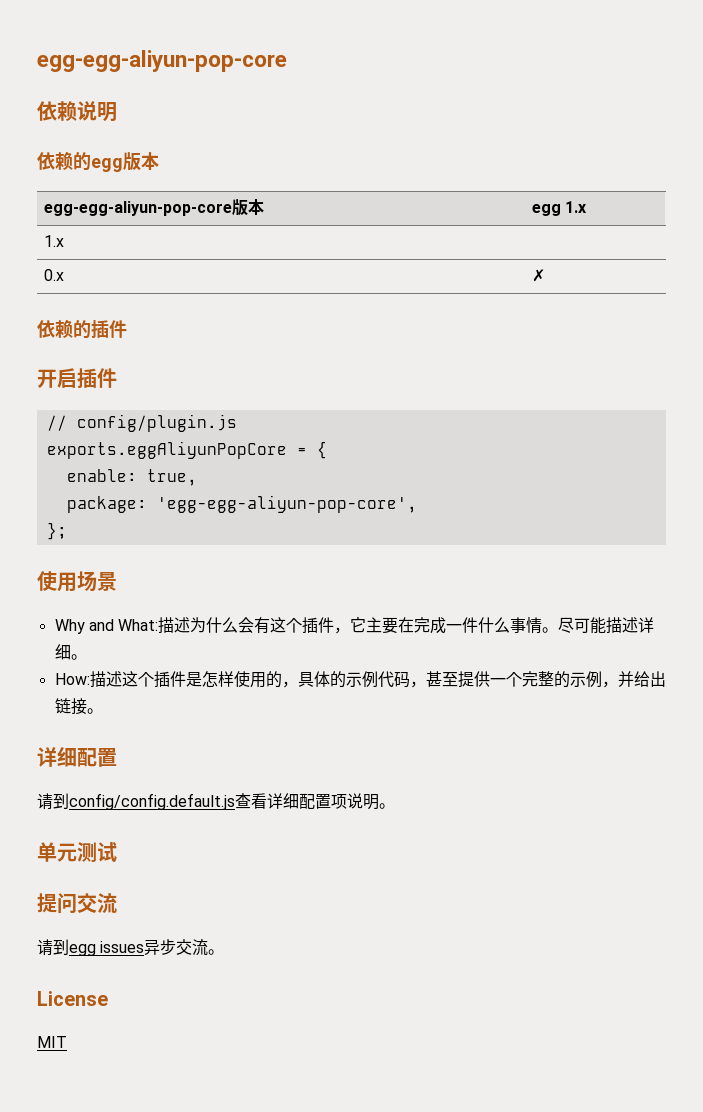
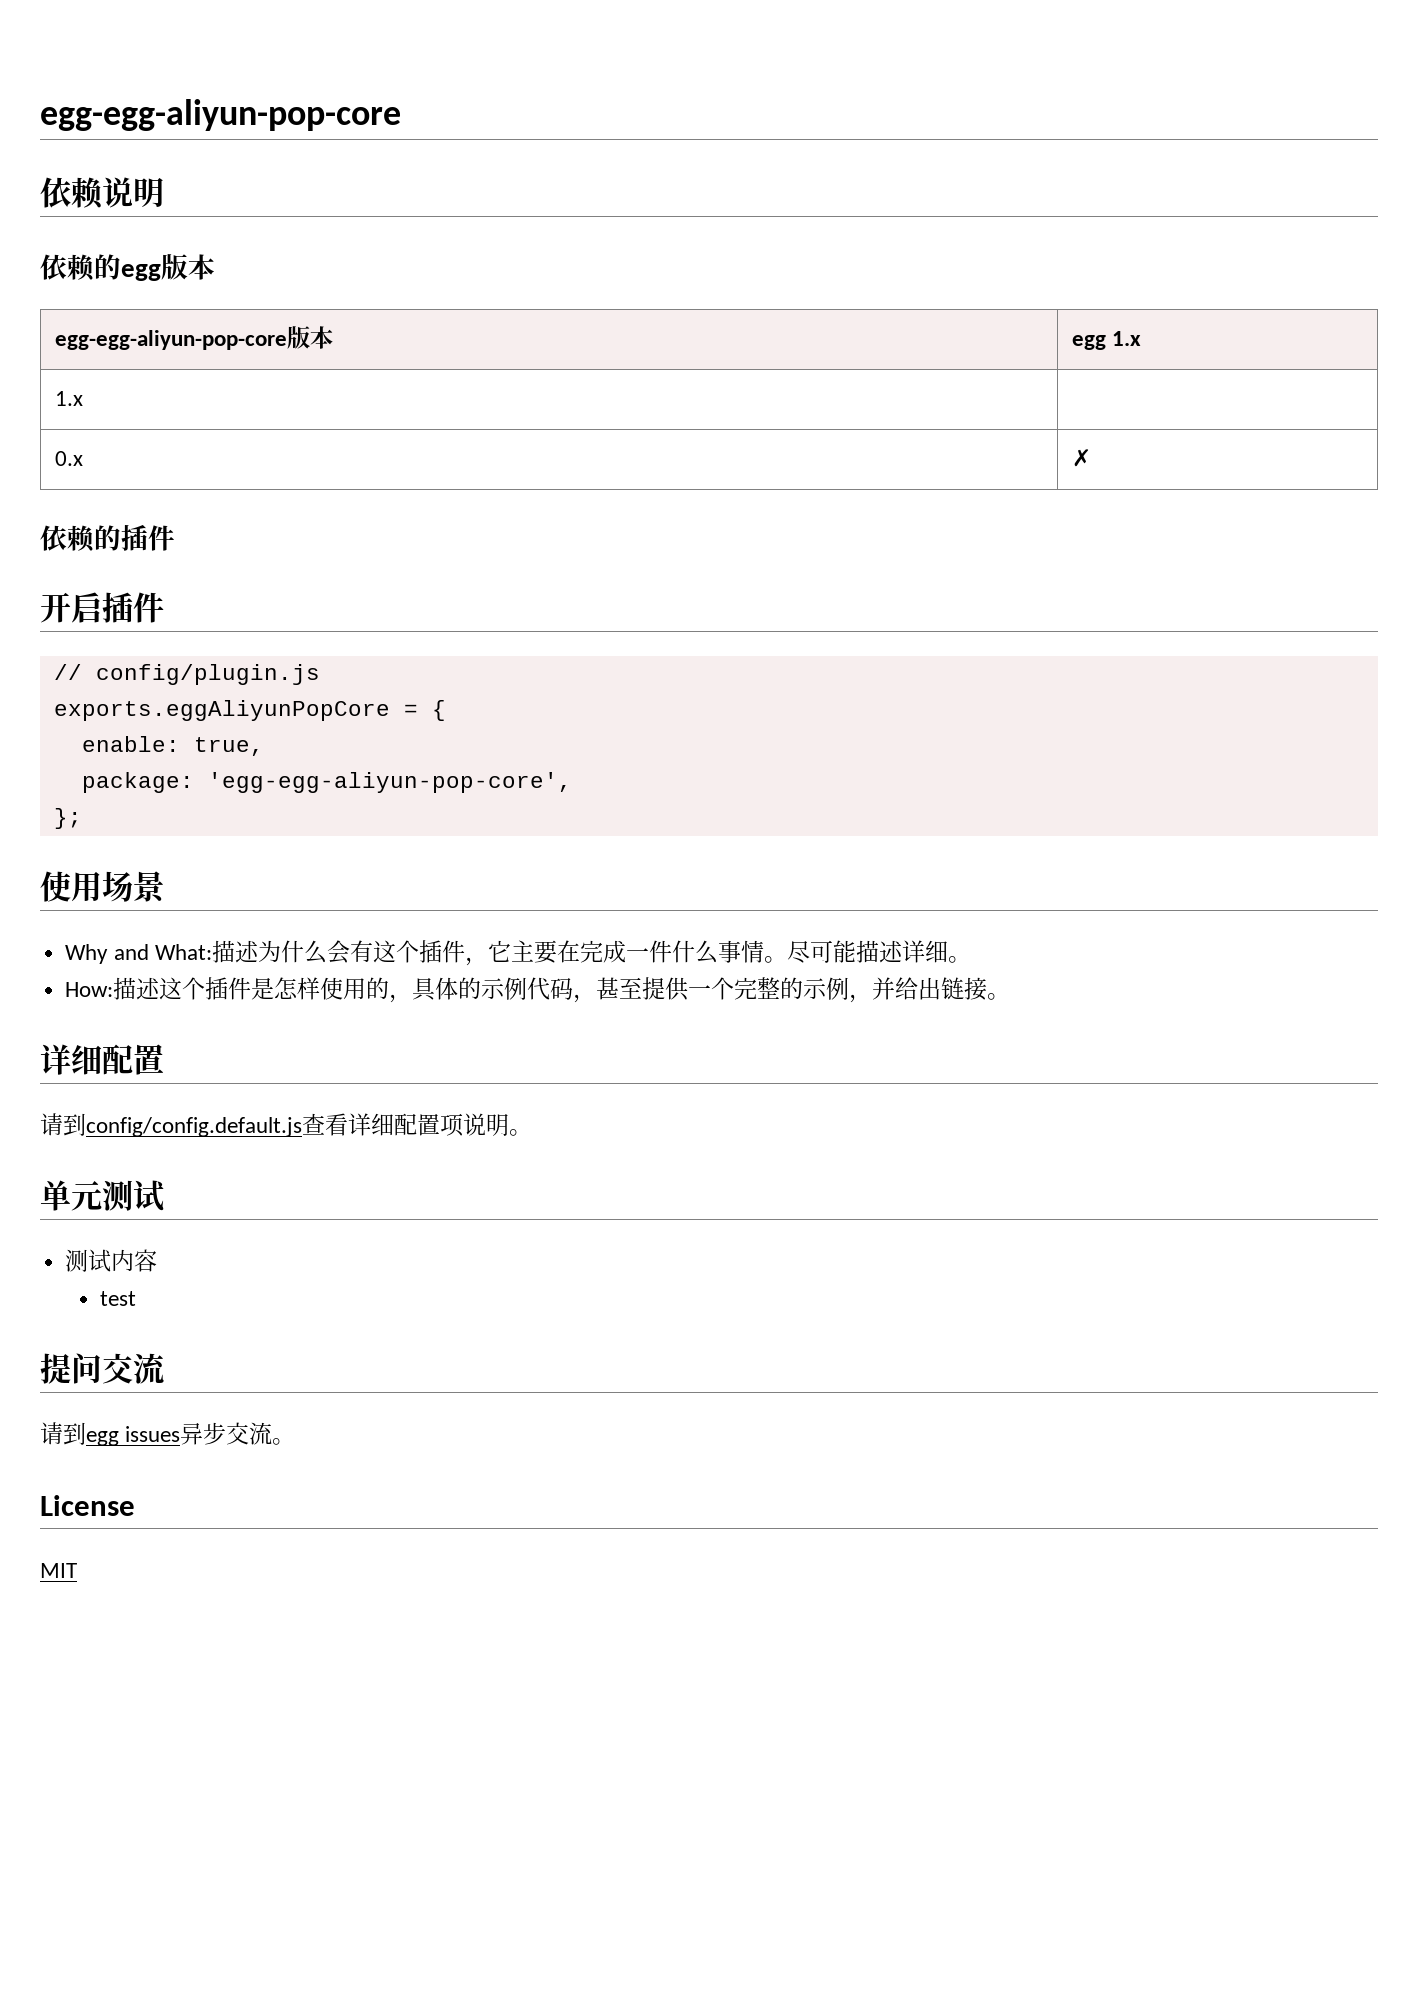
(117, 852) none -> [65,1249,158,1272] [100,1291,137,1306] // 测试内容 // test

